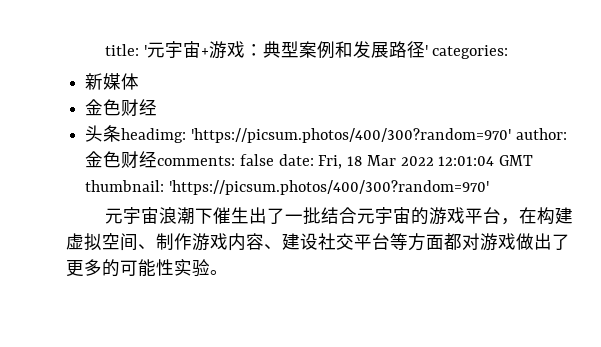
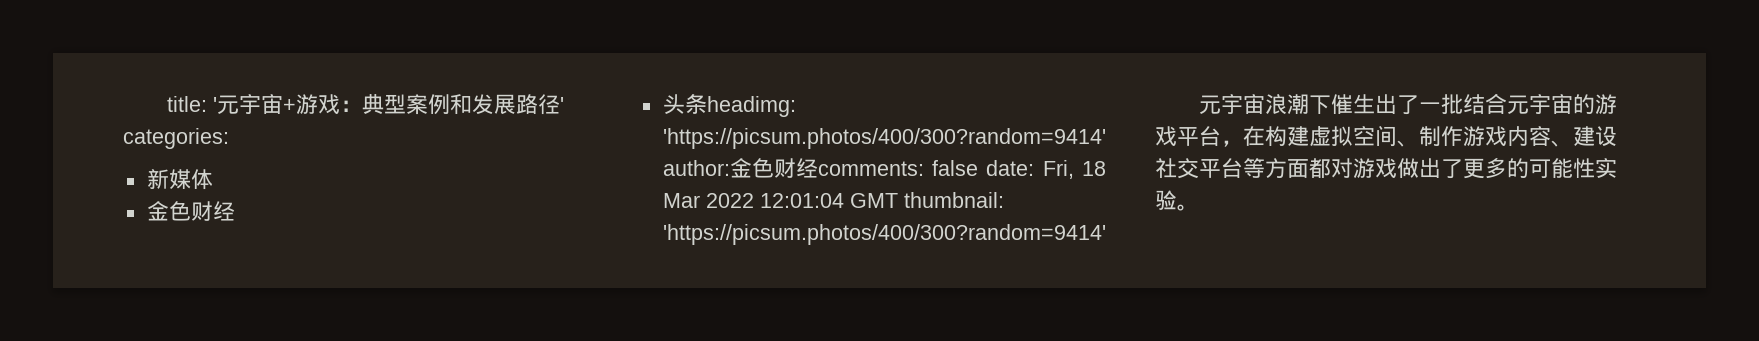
[190,128,511,143] 'https://picsum.photos/400/300?random=970' -> [662,128,1106,149] 'https://picsum.photos/400/300?random=9414'
[168,180,489,195] 'https://picsum.photos/400/300?random=970' -> [662,224,1106,245] 'https://picsum.photos/400/300?random=9414'

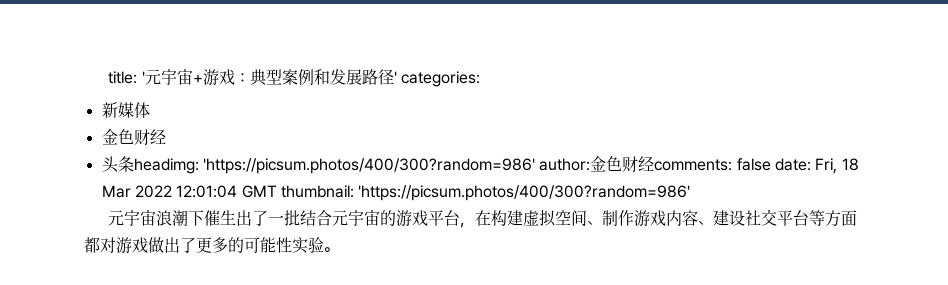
[662,128,1106,149] 'https://picsum.photos/400/300?random=9414' -> [202,158,535,174] 'https://picsum.photos/400/300?random=986'
[662,224,1106,245] 'https://picsum.photos/400/300?random=9414' -> [358,185,691,201] 'https://picsum.photos/400/300?random=986'

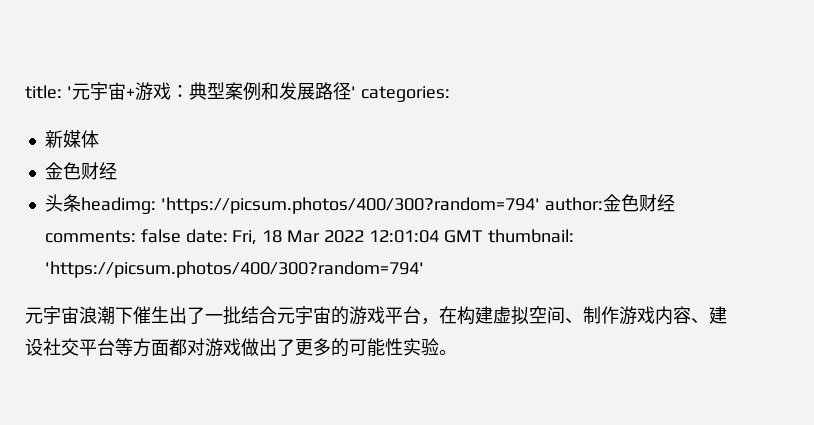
[202,158,535,174] 'https://picsum.photos/400/300?random=986' -> [160,197,540,214] 'https://picsum.photos/400/300?random=794'
[358,185,691,201] 'https://picsum.photos/400/300?random=986' -> [44,261,424,278] 'https://picsum.photos/400/300?random=794'

